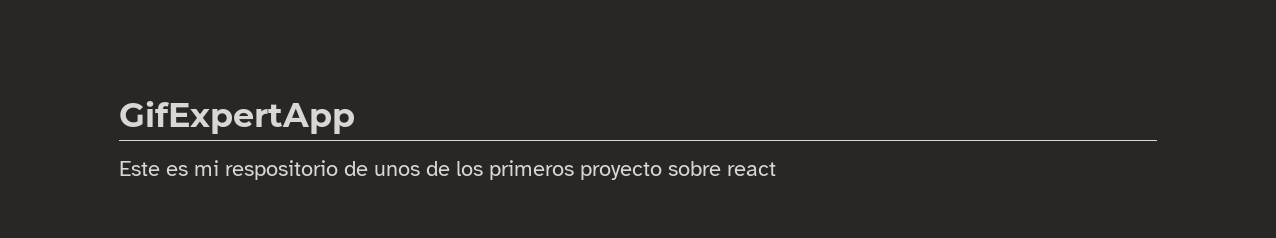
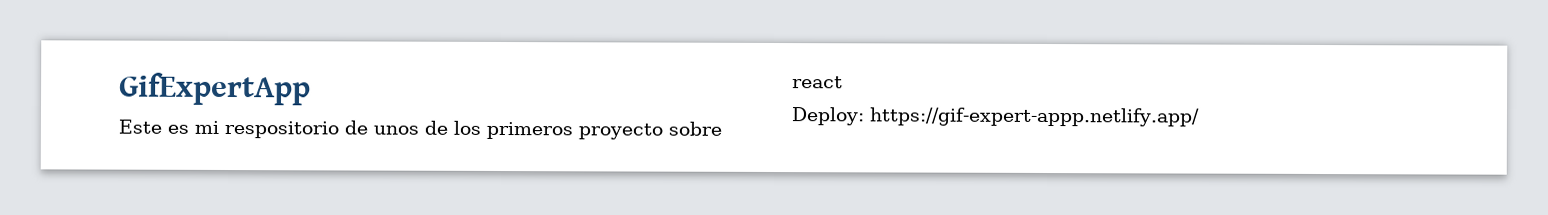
(776, 169) none -> [791,107,1199,127] // Deploy: https://gif-expert-appp.netlify.app/

